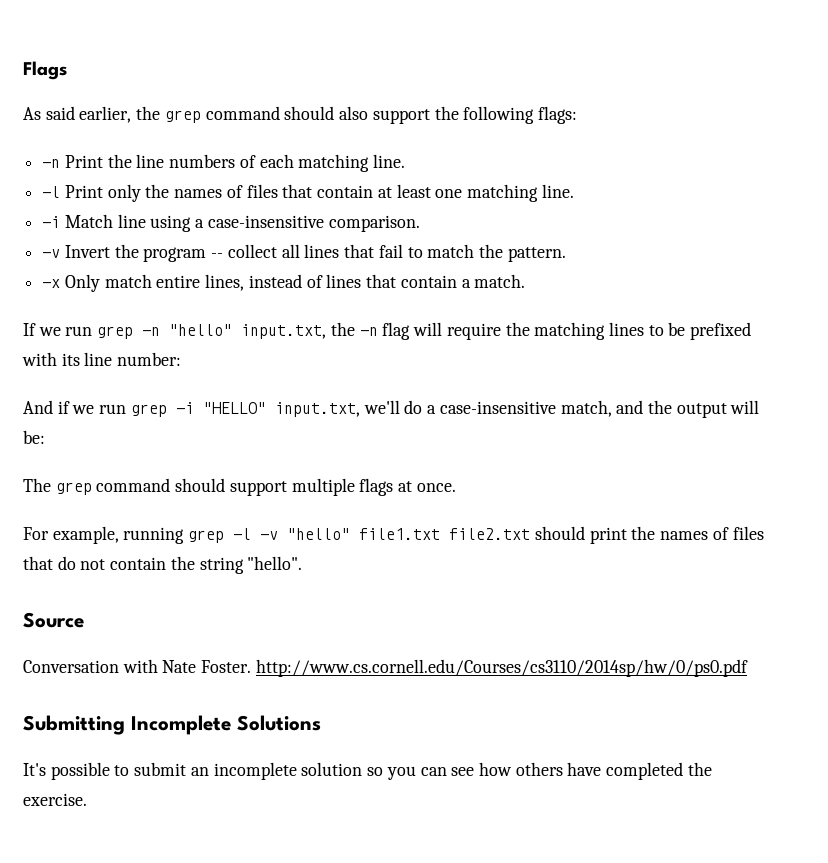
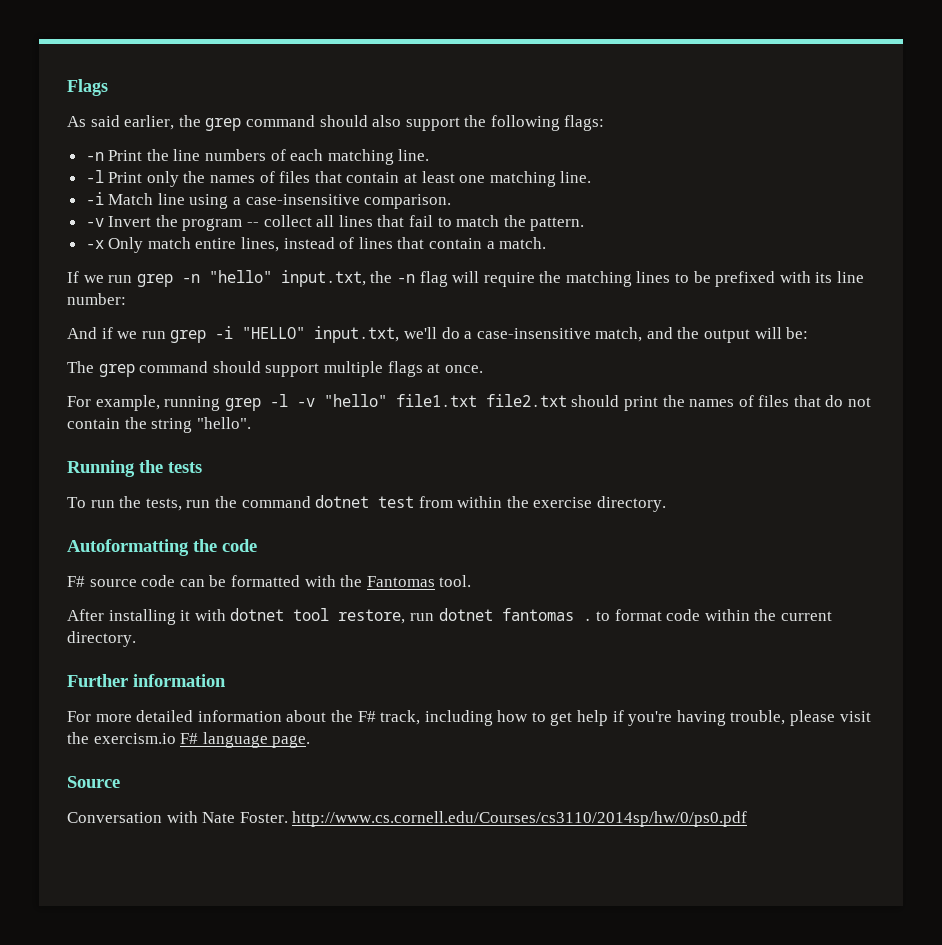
(303, 563) none -> [67,460,202,477] [67,495,667,512] [67,539,257,556] [67,575,472,587] [67,608,833,625] [67,631,136,647] [67,674,226,687] [67,710,871,726] [67,732,311,748] // Running the tests // To run the tests, run the command dotnet test from within the exercise directory. // Autoformatting the code // F# source code can be formatted with the Fantomas tool. // After installing it with dotnet tool restore, run dotnet fantomas . to format code within the current directory. // Further information // For more detailed information about the F# track, including how to get help if you're having trouble, please visit the exercism.io F# language page.
[23,715,321,735] [23,762,712,780] [23,793,87,806] // Submitting Incomplete Solutions // It's possible to submit an incomplete solution so you can see how others have completed the exercise. -> (748, 819) none

